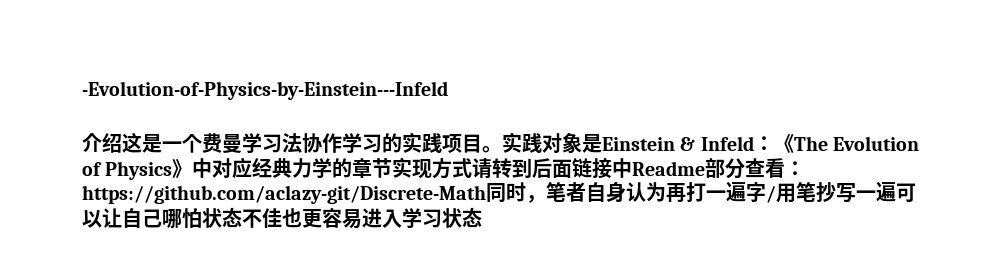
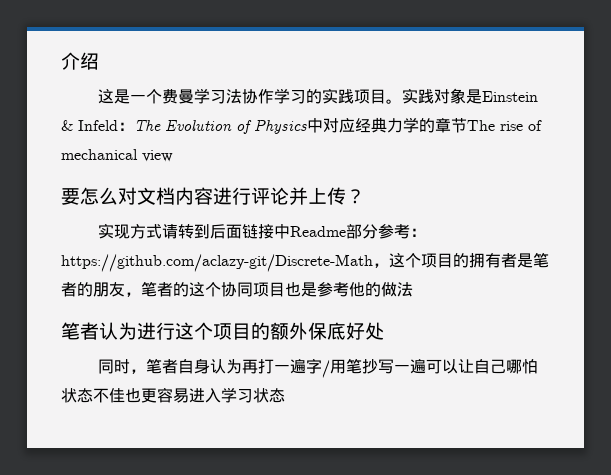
[82,81,448,100] -Evolution-of-Physics-by-Einstein---Infeld // -> (61, 61) none
(122, 143) none -> (99, 61) //
[773,134,794,153] 《 -> (134, 126) none
[172,159,193,178] 》 -> (307, 126) none
(393, 168) none -> [467,120,542,131] [61,149,173,162] [61,187,365,205] The rise of mechanical view // 要怎么对文档内容进行评论并上传？ //
[745,158,806,178] [82,185,486,204] 查看：https://github.com/aclazy-git/Discrete-Math -> [378,224,427,239] [61,252,549,272] [61,281,413,297] [61,322,384,340] 参考：https://github.com/aclazy-git/Discrete-Math，这个项目的拥有者是笔者的朋友，笔者的这个协同项目也是参考他的做法 // 笔者认为进行这个项目的额外保底好处 //

